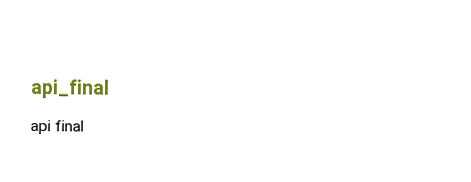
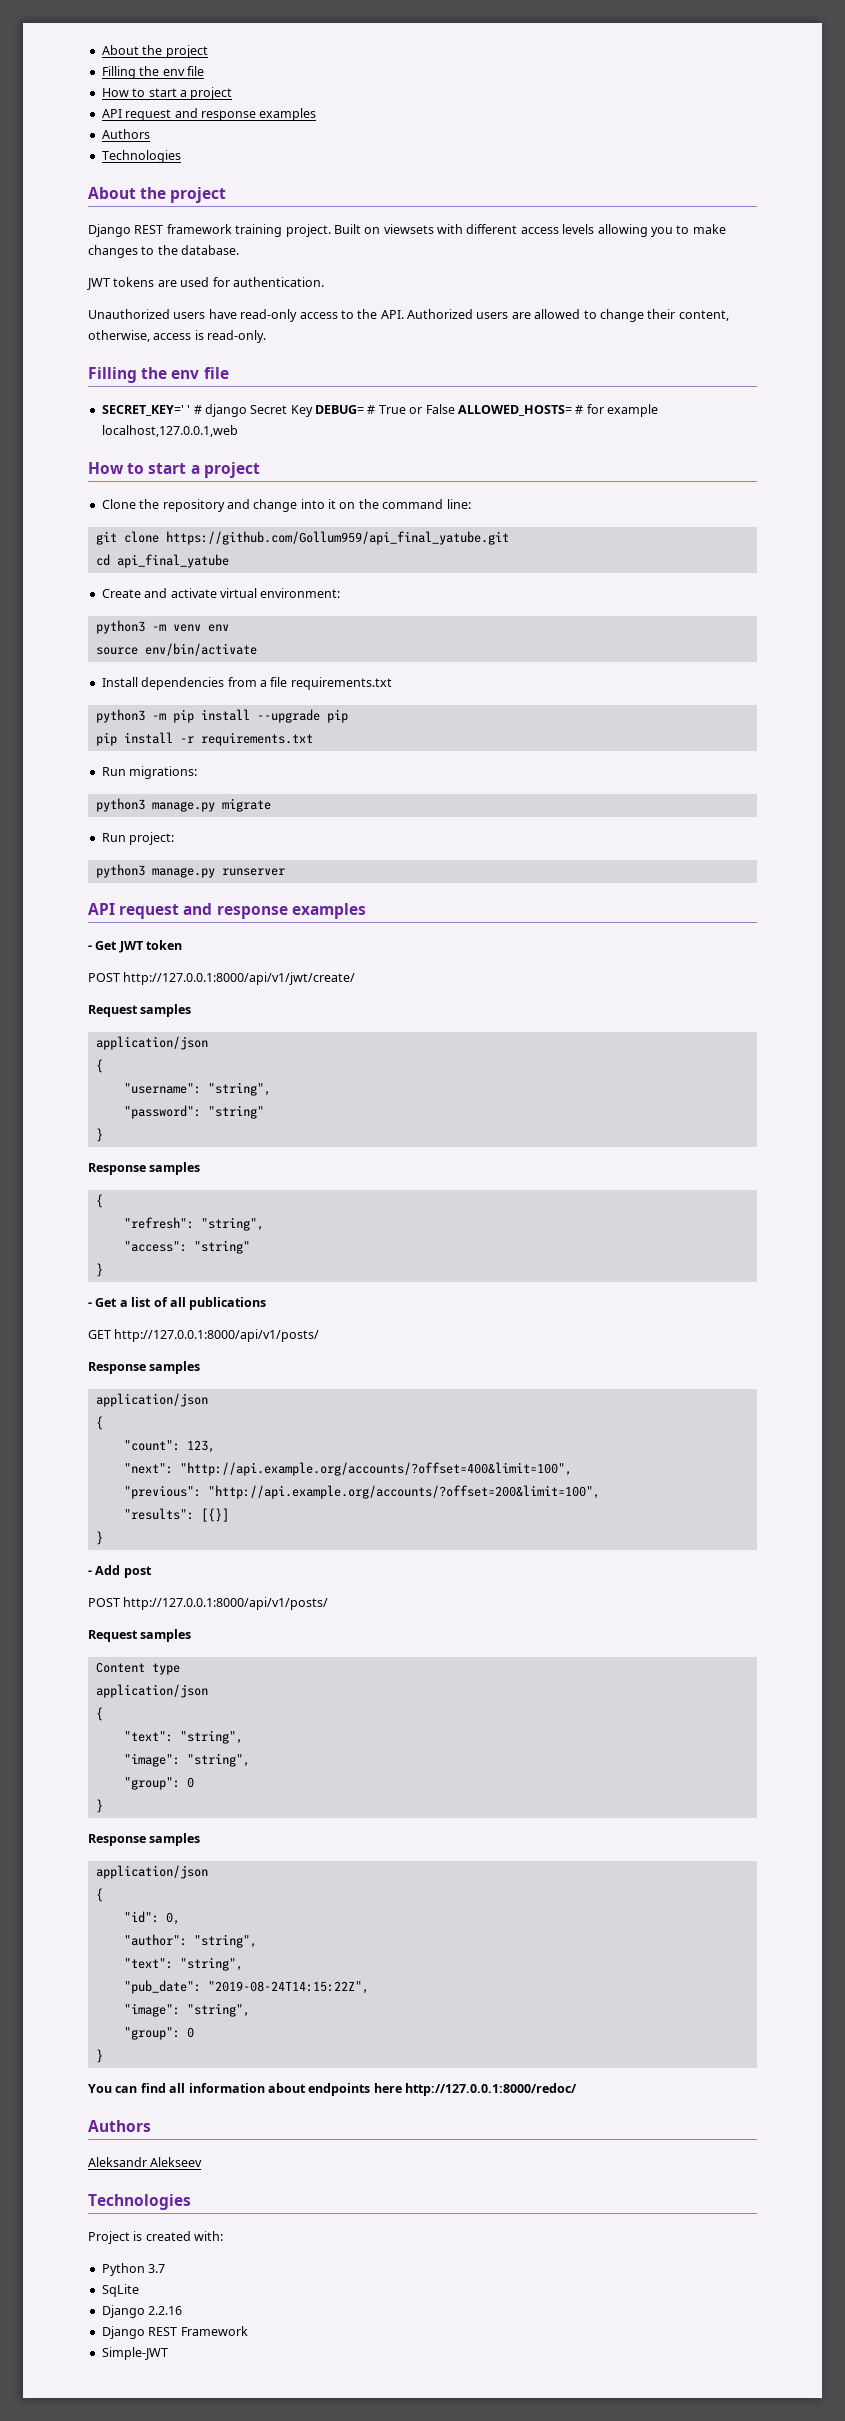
[30,78,110,99] [30,119,85,135] api_final // api final -> [101,45,208,58] [101,66,204,79] [101,87,233,100] [101,108,317,121] [101,129,150,139] [101,150,181,163] [88,187,227,203] [88,224,726,237] [88,245,240,258] [87,277,324,290] [88,309,729,322] [88,330,267,343] [88,367,229,383] [101,404,658,417] [101,425,238,437] [88,462,260,478] [101,499,471,512] [95,531,509,545] [95,554,229,568] [101,588,341,598] [95,620,229,634] [95,643,257,656] [101,677,392,690] [95,709,348,723] [95,732,313,746] [101,766,198,779] [95,798,271,812] [101,832,175,845] [95,864,285,878] [88,903,366,919] [88,940,183,953] [88,972,356,985] [88,1004,192,1017] [95,1036,208,1050] [95,1059,103,1073] [123,1082,271,1096] [123,1105,264,1119] [95,1128,103,1142] [88,1162,201,1175] [95,1194,103,1208] [123,1217,264,1231] [123,1240,250,1254] [95,1263,103,1277] [88,1297,267,1310] [88,1329,320,1342] [88,1361,201,1374] [95,1393,208,1407] [95,1416,103,1430] [123,1440,215,1453] [123,1462,572,1476] [123,1485,600,1499] [123,1508,229,1522] [95,1531,103,1545] [88,1565,152,1578] [88,1597,329,1610] [88,1629,192,1642] [95,1662,180,1675] [95,1684,208,1698] [95,1707,103,1721] [123,1730,243,1744] [123,1753,250,1767] [123,1777,194,1790] [95,1799,103,1813] [88,1833,201,1846] [95,1865,208,1879] [95,1888,103,1902] [123,1911,180,1925] [123,1934,257,1948] [123,1957,243,1971] [123,1980,369,1994] [123,2003,250,2017] [123,2027,194,2040] [95,2049,103,2063] [88,2083,577,2096] [88,2120,151,2132] [88,2157,203,2167] [88,2194,191,2210] [88,2231,224,2244] [101,2263,166,2276] [101,2284,139,2297] [101,2305,183,2318] [101,2326,248,2339] [101,2347,168,2360] About the project // Filling the env file // How to start a project // API request and response examples // Authors // Technologies // About the project // Django REST framework training project. Built on viewsets with different access levels allowing you to make changes to the database. // JWT tokens are used for authentication. // Unauthorized users have read-only access to the API. Authorized users are allowed to change their content, otherwise, access is read-only. // Filling the env file // SECRET_KEY=' ' # django Secret Key DEBUG= # True or False ALLOWED_HOSTS= # for example localhost,127.0.0.1,web // How to start a project // Clone the repository and change into it on the command line: // git clone https://github.com/Gollum959/api_final_yatube.git // cd api_final_yatube // Create and activate virtual environment: // python3 -m venv env // source env/bin/activate // Install dependencies from a file requirements.txt // python3 -m pip install --upgrade pip // pip install -r requirements.txt // Run migrations: // python3 manage.py migrate // Run project: // python3 manage.py runserver // API request and response examples // - Get JWT token // POST http://127.0.0.1:8000/api/v1/jwt/create/ // Request samples // application/json // { // "username": "string", // "password": "string" // } // Response samples // { // "refresh": "string", // "access": "string" // } // - Get a list of all publications // GET http://127.0.0.1:8000/api/v1/posts/ // Response samples // application/json // { // "count": 123, // "next": "http://api.example.org/accounts/?offset=400&limit=100", // "previous": "http://api.example.org/accounts/?offset=200&limit=100", // "results": [{}] // } // - Add post // POST http://127.0.0.1:8000/api/v1/posts/ // Request samples // Content type // application/json // { // "text": "string", // "image": "string", // "group": 0 // } // Response samples // application/json // { // "id": 0, // "author": "string", // "text": "string", // "pub_date": "2019-08-24T14:15:22Z", // "image": "string", // "group": 0 // } // You can find all information about endpoints here http://127.0.0.1:8000/redoc/ // Authors // Aleksandr Alekseev // Technologies // Project is created with: // Python 3.7 // SqLite // Django 2.2.16 // Django REST Framework // Simple-JWT

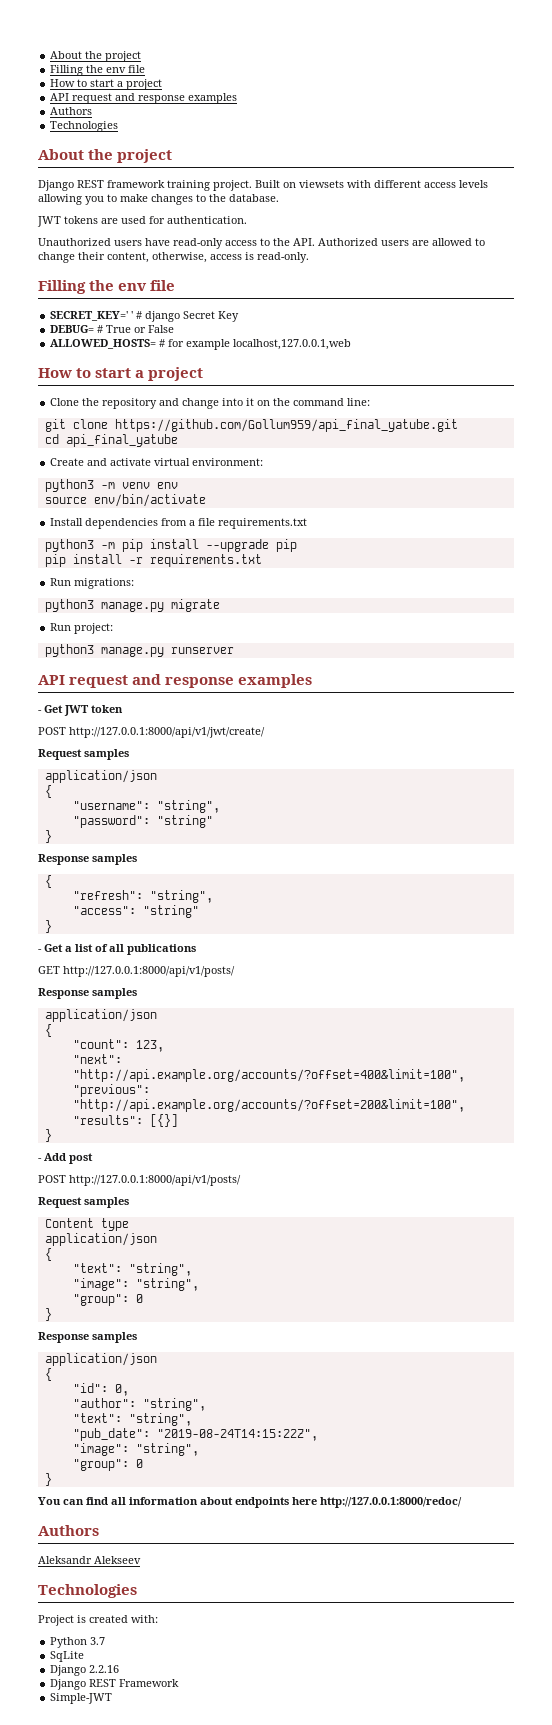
(313, 411) none -> (240, 316) //
(455, 409) none -> (175, 329) //

